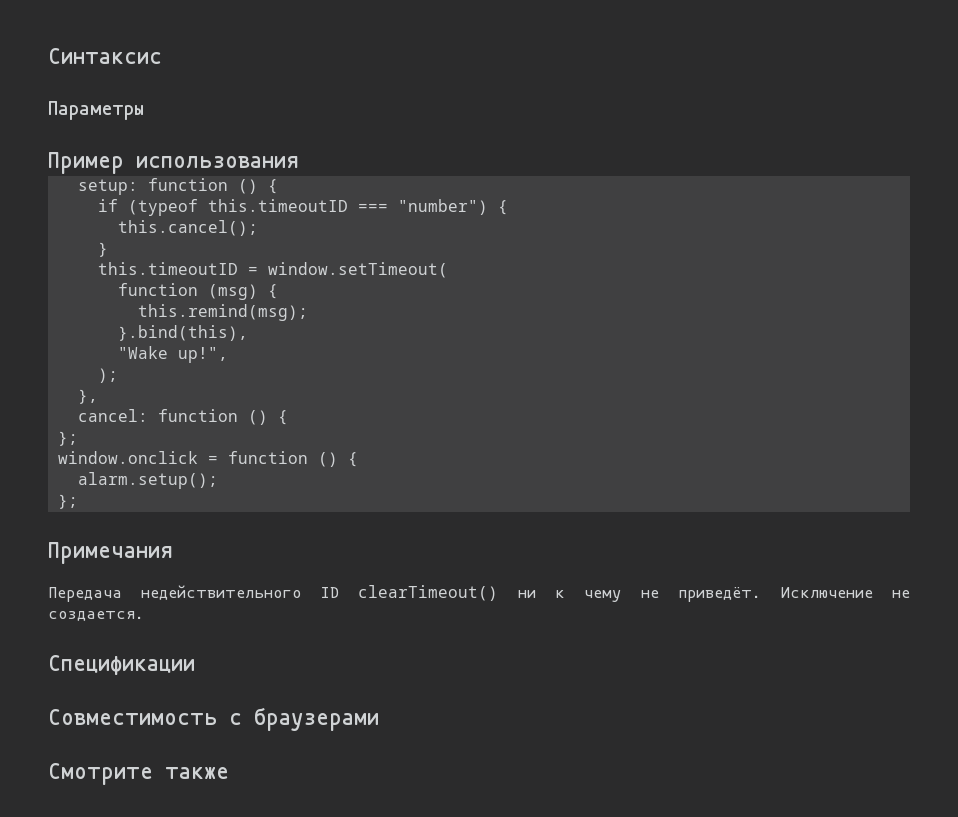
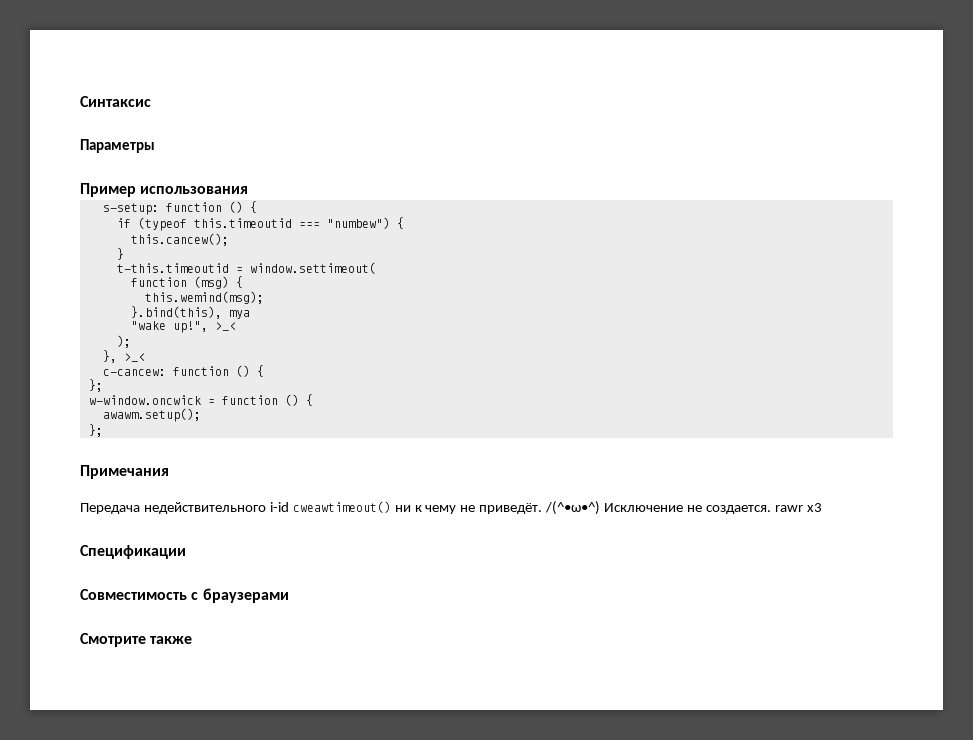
[77,179,138,195] setup: -> [102,203,159,215] s-setup:
[207,199,508,215] [117,220,258,236] this.timeoutID === "number") { // this.cancel(); -> [193,217,404,229] [130,233,229,246] this.timeoutid === "numbew") { // this.cancew();
[97,262,448,278] this.timeoutID = window.setTimeout( -> [116,262,376,274] t-this.timeoutid = window.settimeout(
[137,304,308,321] this.remind(msg); -> [144,291,264,304] this.wemind(msg);
[117,346,168,359] // "Wake -> [228,310,250,319] [130,321,166,330] mya // "wake
(228, 355) none -> [214,322,236,331] >_<
[77,409,148,422] // cancel: -> [123,353,145,362] [102,369,166,376] >_< // c-cancew:
[57,451,198,464] window.onclick -> [88,395,201,405] w-window.oncwick
[77,472,218,489] alarm.setup(); -> [102,408,201,422] awawm.setup();
[320,585,499,601] ID clearTimeout() -> [269,501,391,513] i-id cweawtimeout()
(762, 594) none -> [545,501,601,515] /(^•ω•^)
(144, 616) none -> [774,503,822,512] rawr x3

